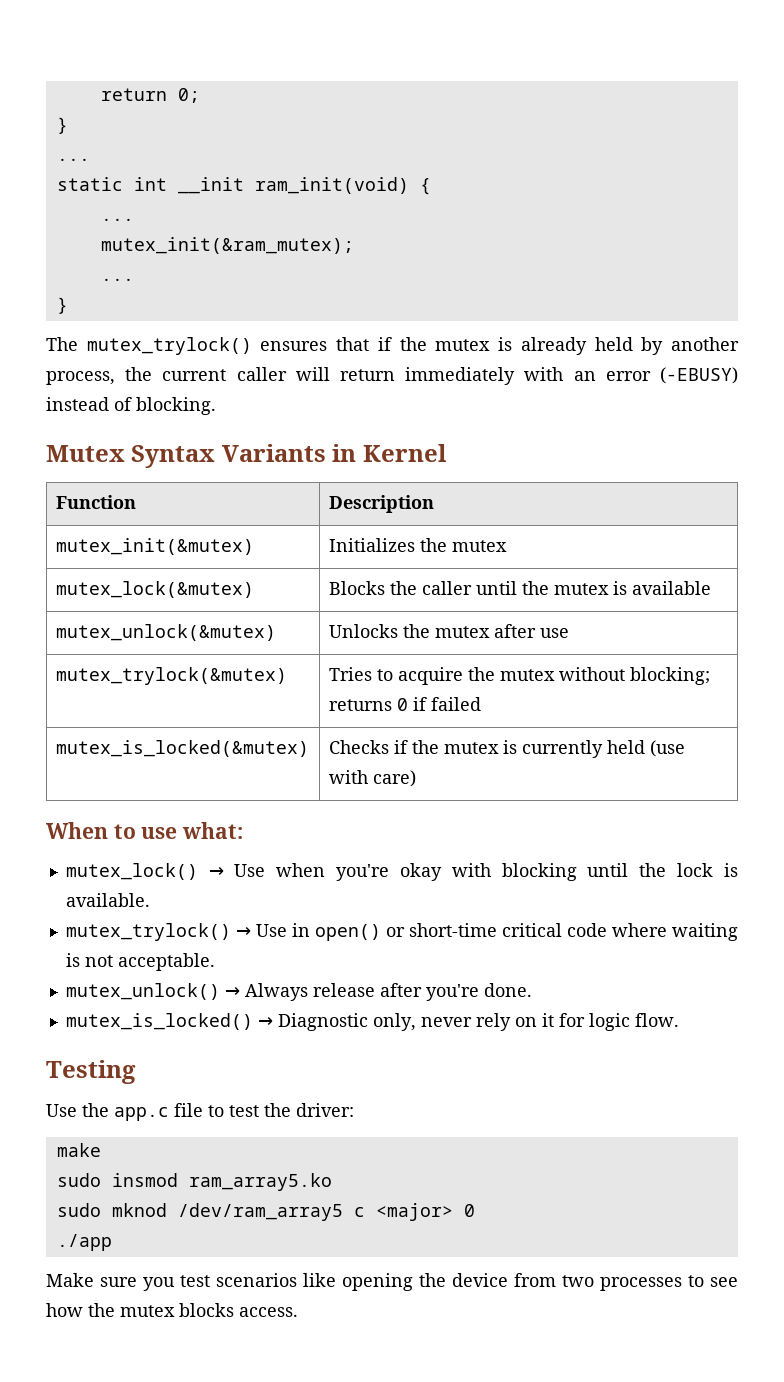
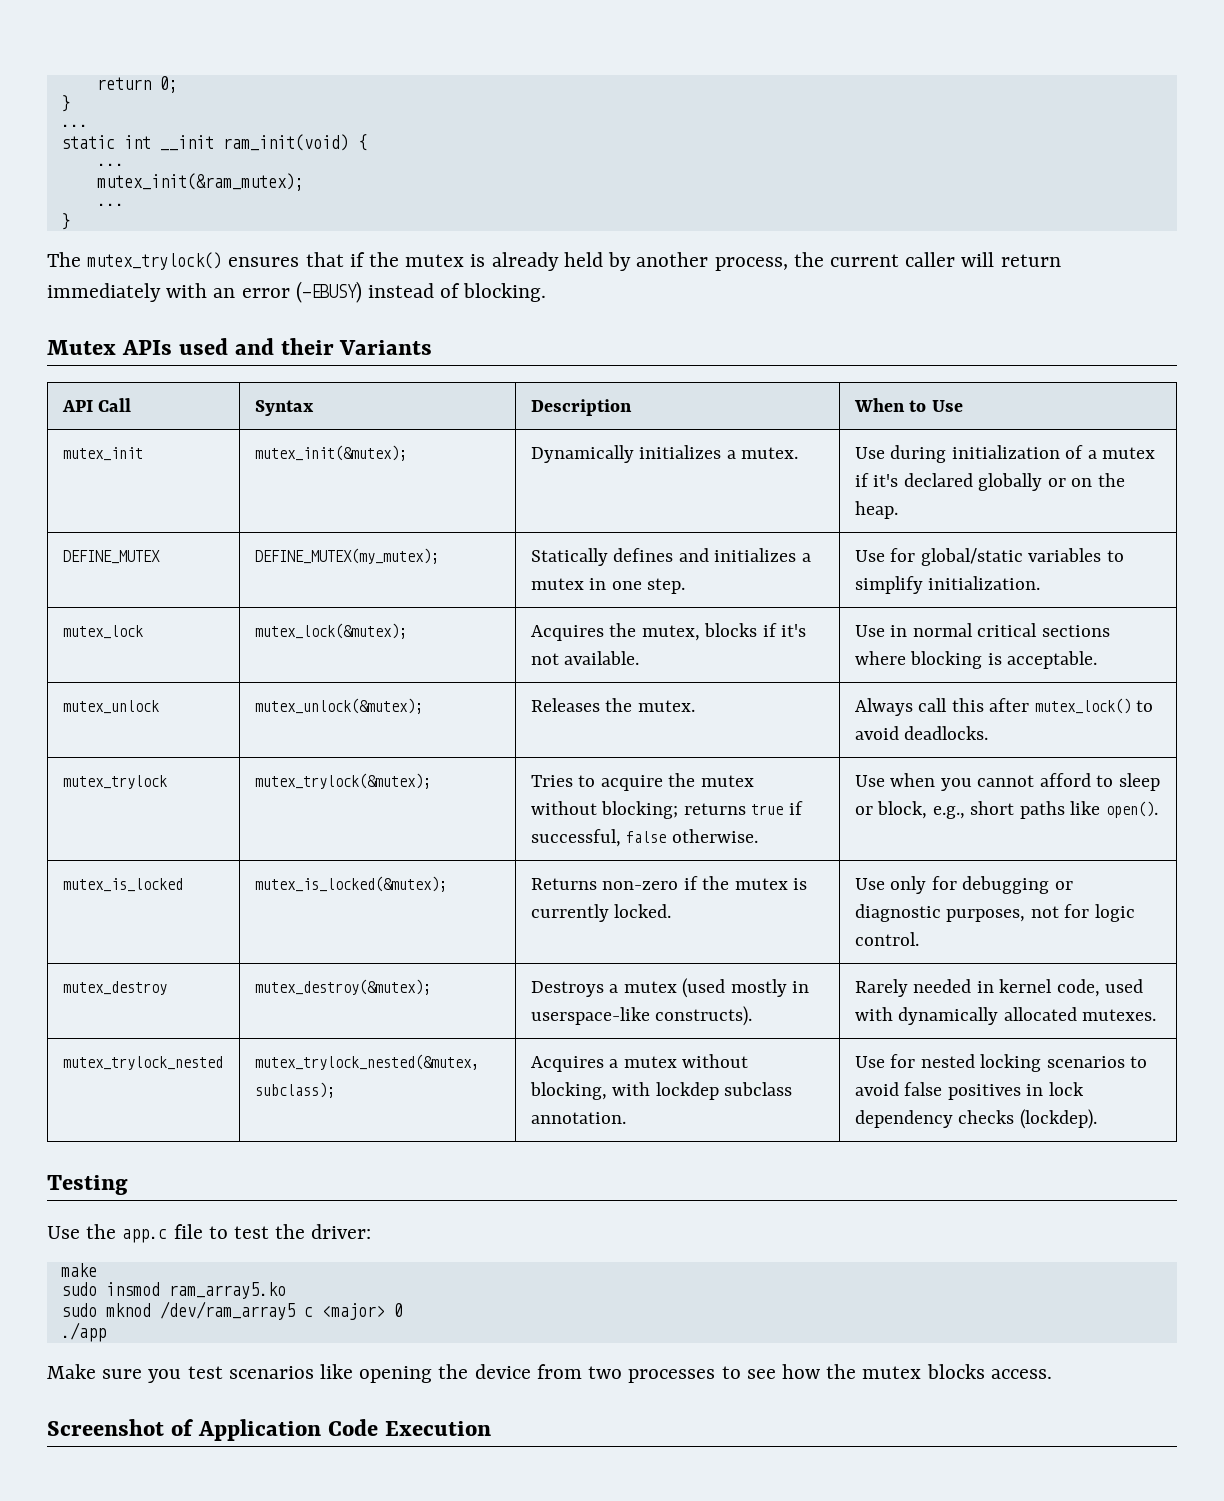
[131,444,447,468] [55,495,136,509] [328,495,434,513] [55,538,254,555] [328,538,507,552] [55,581,254,598] [328,581,711,595] [55,624,276,641] [328,624,569,638] [55,667,287,685] Syntax Variants in Kernel // Function | Description // mutex_init(&mutex) | Initializes the mutex // mutex_lock(&mutex) | Blocks the caller until the mutex is available // mutex_unlock(&mutex) | Unlocks the mutex after use // mutex_trylock(&mutex) -> [121,338,433,355] [61,398,132,412] [254,400,314,416] [530,399,632,416] [853,398,963,412] [62,447,143,461] [254,445,407,461] [530,445,799,463] [854,445,1156,463] [854,473,1125,491] [854,501,898,519] [62,550,160,564] [254,548,439,564] [530,548,811,566] [530,578,686,594] [854,548,1124,566] [854,576,1041,594] [62,625,143,639] [254,623,407,639] [530,623,807,641] [530,651,640,665] [854,623,1110,637] [854,651,1098,669] [62,700,159,714] [254,698,423,714] [530,698,695,712] [854,698,1154,716] [854,726,989,740] [62,775,167,789] [254,773,431,789] APIs used and their Variants // API Call | Syntax | Description | When to Use // mutex_init | mutex_init(&mutex); | Dynamically initializes a mutex. | Use during initialization of a mutex if it's declared globally or on the heap. // DEFINE_MUTEX | DEFINE_MUTEX(my_mutex); | Statically defines and initializes a mutex in one step. | Use for global/static variables to simplify initialization. // mutex_lock | mutex_lock(&mutex); | Acquires the mutex, blocks if it's not available. | Use in normal critical sections where blocking is acceptable. // mutex_unlock | mutex_unlock(&mutex); | Releases the mutex. | Always call this after mutex_lock() to avoid deadlocks. // mutex_trylock | mutex_trylock(&mutex);
[396,697,481,711] [55,740,309,757] [328,740,389,754] 0 if failed // mutex_is_locked(&mutex) | Checks -> [751,801,803,815] [530,829,758,847] [854,773,1160,791] [854,801,1158,819] [62,878,183,892] [254,876,447,892] [530,878,679,890] true if successful, false otherwise. | Use when you cannot afford to sleep or block, e.g., short paths like open(). // mutex_is_locked | mutex_is_locked(&mutex); | Returns non-zero
[606,740,685,757] [328,770,416,787] [46,822,244,839] [65,863,739,881] [65,893,150,907] [65,923,738,941] [65,953,215,971] [65,983,532,1001] [65,1013,679,1031] held (use with care) // When to use what: // mutex_lock() → Use when you're okay with blocking until the lock is available. // mutex_trylock() → Use in open() or short-time critical code where waiting is not acceptable. // mutex_unlock() → Always release after you're done. // mutex_is_locked() → Diagnostic only, never rely on it for logic flow. -> [614,904,672,918] [854,876,1073,894] [854,904,1135,922] [854,932,919,946] [62,981,167,995] [254,979,431,995] [530,978,810,998] [530,1006,753,1026] [854,979,1144,997] [854,1007,1157,1025] [62,1056,223,1070] [254,1054,479,1070] [254,1082,335,1098] [530,1054,749,1072] [529,1082,793,1100] [530,1112,626,1124] [854,1054,1148,1072] [854,1082,1084,1100] [854,1109,1097,1129] locked. | Use only for debugging or diagnostic purposes, not for logic control. // mutex_destroy | mutex_destroy(&mutex); | Destroys a mutex (used mostly in userspace-like constructs). | Rarely needed in kernel code, used with dynamically allocated mutexes. // mutex_trylock_nested | mutex_trylock_nested(&mutex, subclass); | Acquires a mutex without blocking, with lockdep subclass annotation. | Use for nested locking scenarios to avoid false positives in lock dependency checks (lockdep).
(298, 1312) none -> [47,1419,491,1441] // Screenshot of Application Code Execution

